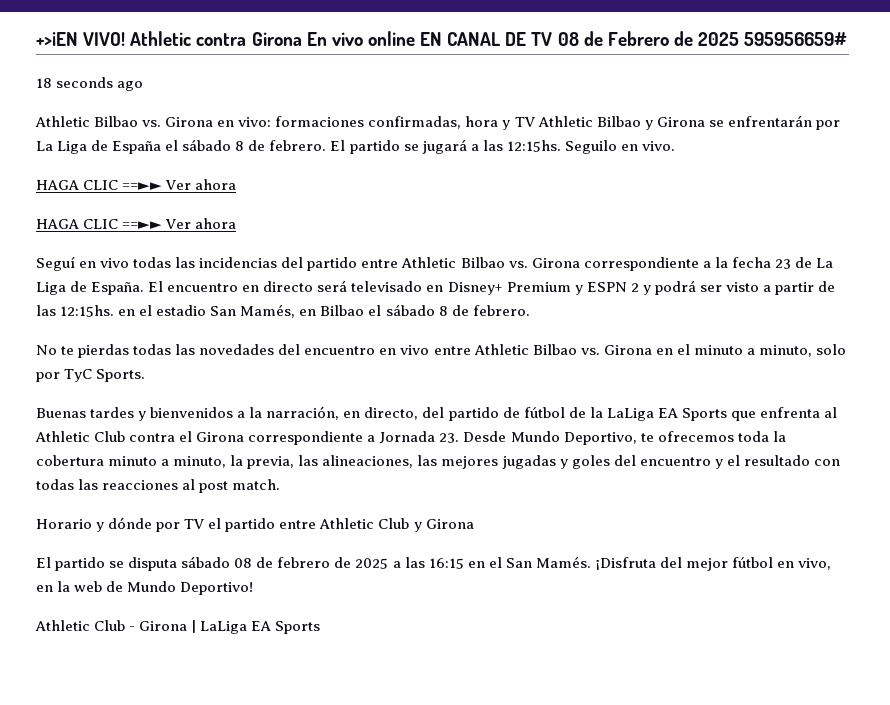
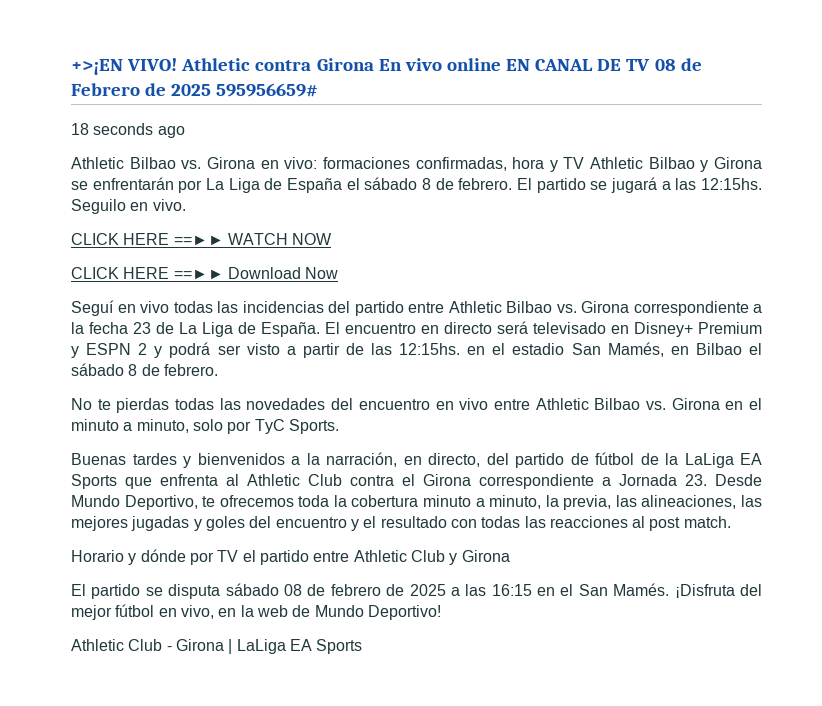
[36,179,237,190] [36,218,237,229] HAGA CLIC ==►► Ver ahora // HAGA CLIC ==►► Ver ahora -> [71,233,333,246] [71,267,339,280] CLICK HERE ==►► WATCH NOW // CLICK HERE ==►► Download Now

